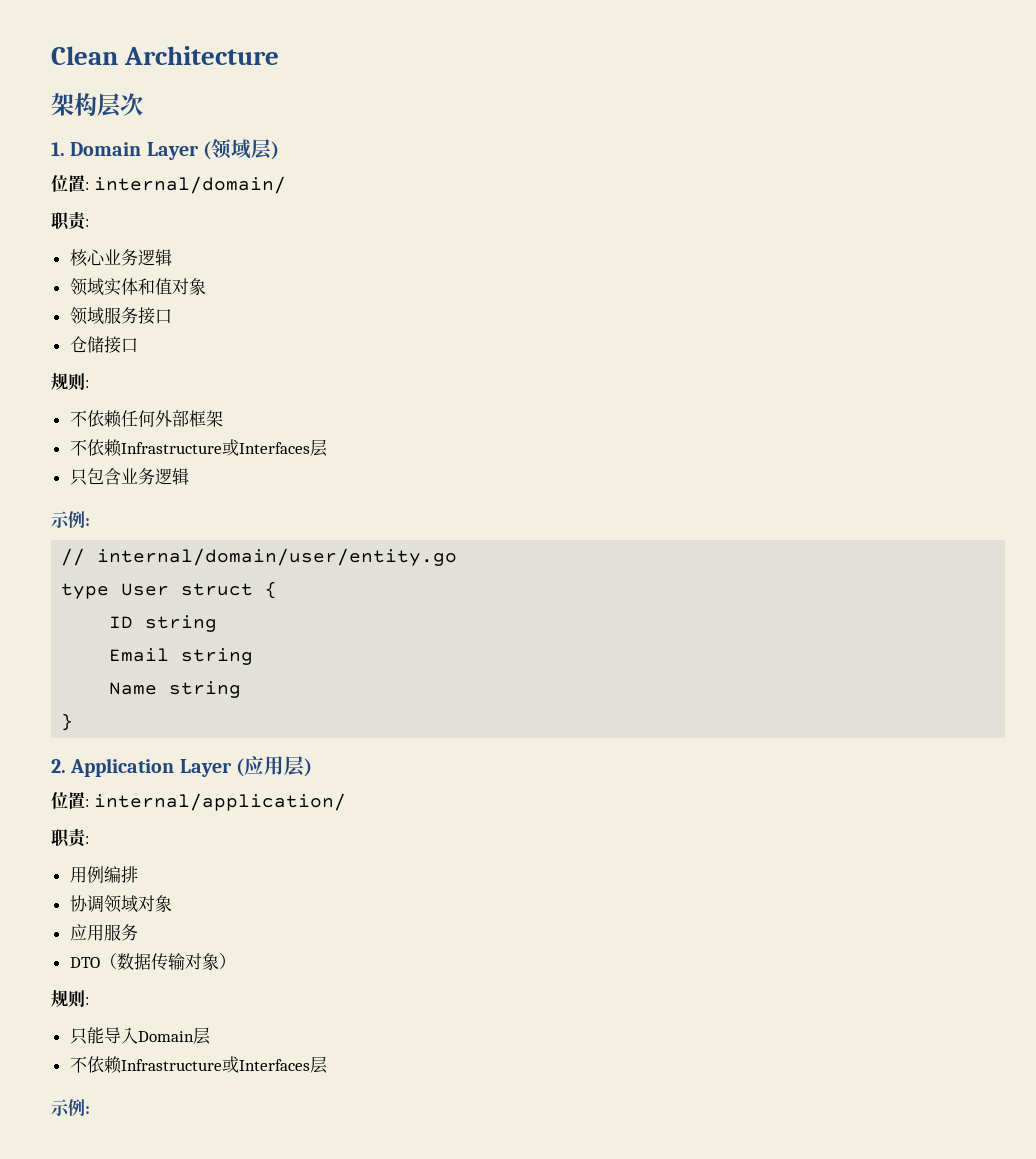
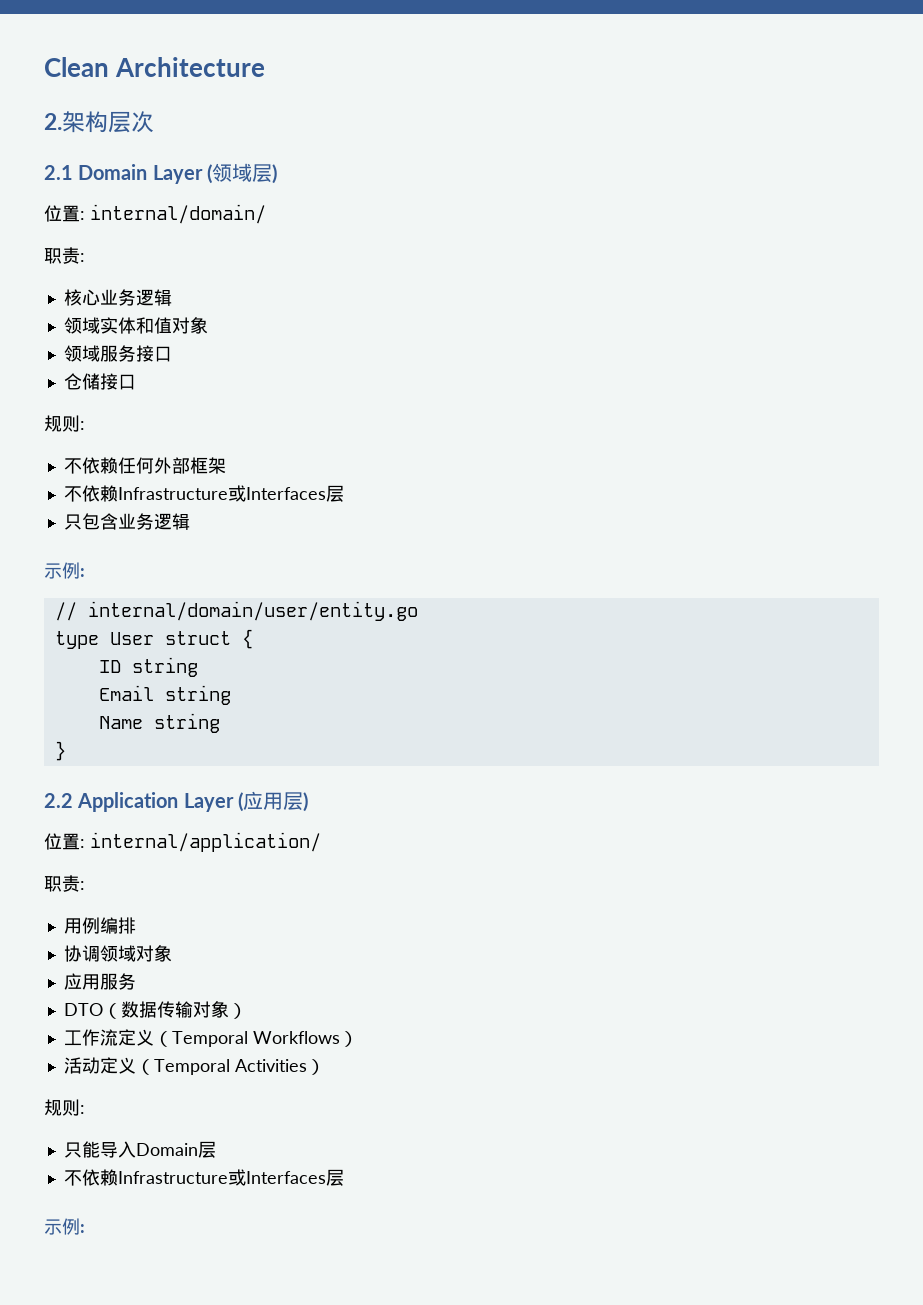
(280, 55) none -> [44,113,62,130] 2.
[51,142,65,156] 1. -> [44,165,73,180] 2.1
[51,759,66,773] 2. -> [44,793,73,808] 2.2
(236, 961) none -> [63,1029,358,1047] [63,1057,325,1075] // 工作流定义（Temporal Workflows） // 活动定义（Temporal Activities）

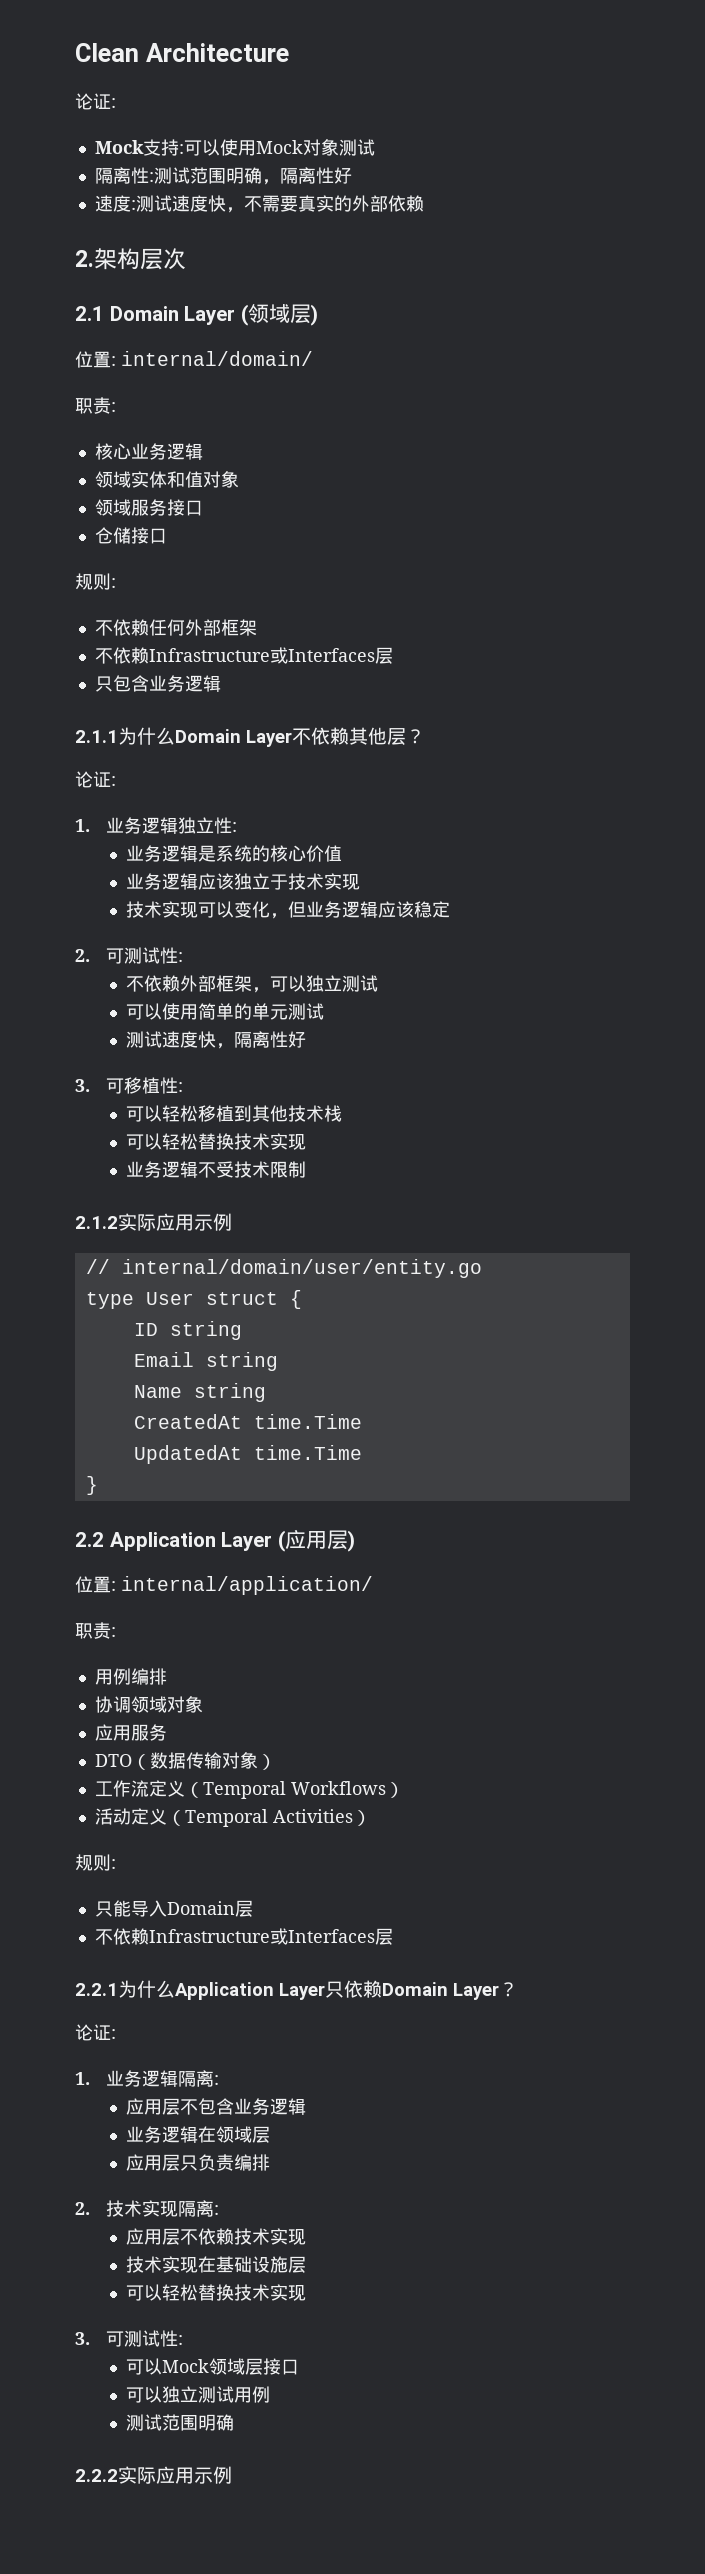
(265, 67) none -> [75,93,116,110] [94,139,375,156] [94,167,352,185] [94,195,424,213] // 论证: // Mock支持:可以使用Mock对象测试 // 隔离性:测试范围明确，隔离性好 // 速度:测试速度快，不需要真实的外部依赖
[44,562,85,579] 示例: -> [75,727,425,747] [75,771,116,788] [75,817,237,834] [125,845,342,862] [125,873,360,890] [125,901,450,919] [75,947,183,964] [125,975,378,993] [125,1003,324,1020] [125,1031,306,1049] [75,1077,183,1094] [125,1105,342,1122] [125,1133,306,1150] [125,1161,306,1178] [75,1213,232,1231] 2.1.1为什么Domain Layer不依赖其他层？ // 论证: // 1.业务逻辑独立性: // 业务逻辑是系统的核心价值 // 业务逻辑应该独立于技术实现 // 技术实现可以变化，但业务逻辑应该稳定 // 2.可测试性: // 不依赖外部框架，可以独立测试 // 可以使用简单的单元测试 // 测试速度快，隔离性好 // 3.可移植性: // 可以轻松移植到其他技术栈 // 可以轻松替换技术实现 // 业务逻辑不受技术限制 // 2.1.2实际应用示例
(220, 723) none -> [133,1414,362,1429] [133,1445,362,1464] // CreatedAt time.Time // UpdatedAt time.Time
[44,1218,85,1235] 示例: -> [75,1980,518,2000] [75,2024,116,2041] [75,2070,219,2087] [125,2098,306,2115] [125,2126,270,2143] [125,2154,270,2171] [75,2200,219,2217] [125,2228,306,2245] [125,2256,306,2273] [125,2284,306,2301] [75,2330,183,2347] [125,2358,299,2375] [125,2386,270,2403] [125,2414,234,2431] [75,2466,232,2484] 2.2.1为什么Application Layer只依赖Domain Layer？ // 论证: // 1.业务逻辑隔离: // 应用层不包含业务逻辑 // 业务逻辑在领域层 // 应用层只负责编排 // 2.技术实现隔离: // 应用层不依赖技术实现 // 技术实现在基础设施层 // 可以轻松替换技术实现 // 3.可测试性: // 可以Mock领域层接口 // 可以独立测试用例 // 测试范围明确 // 2.2.2实际应用示例

